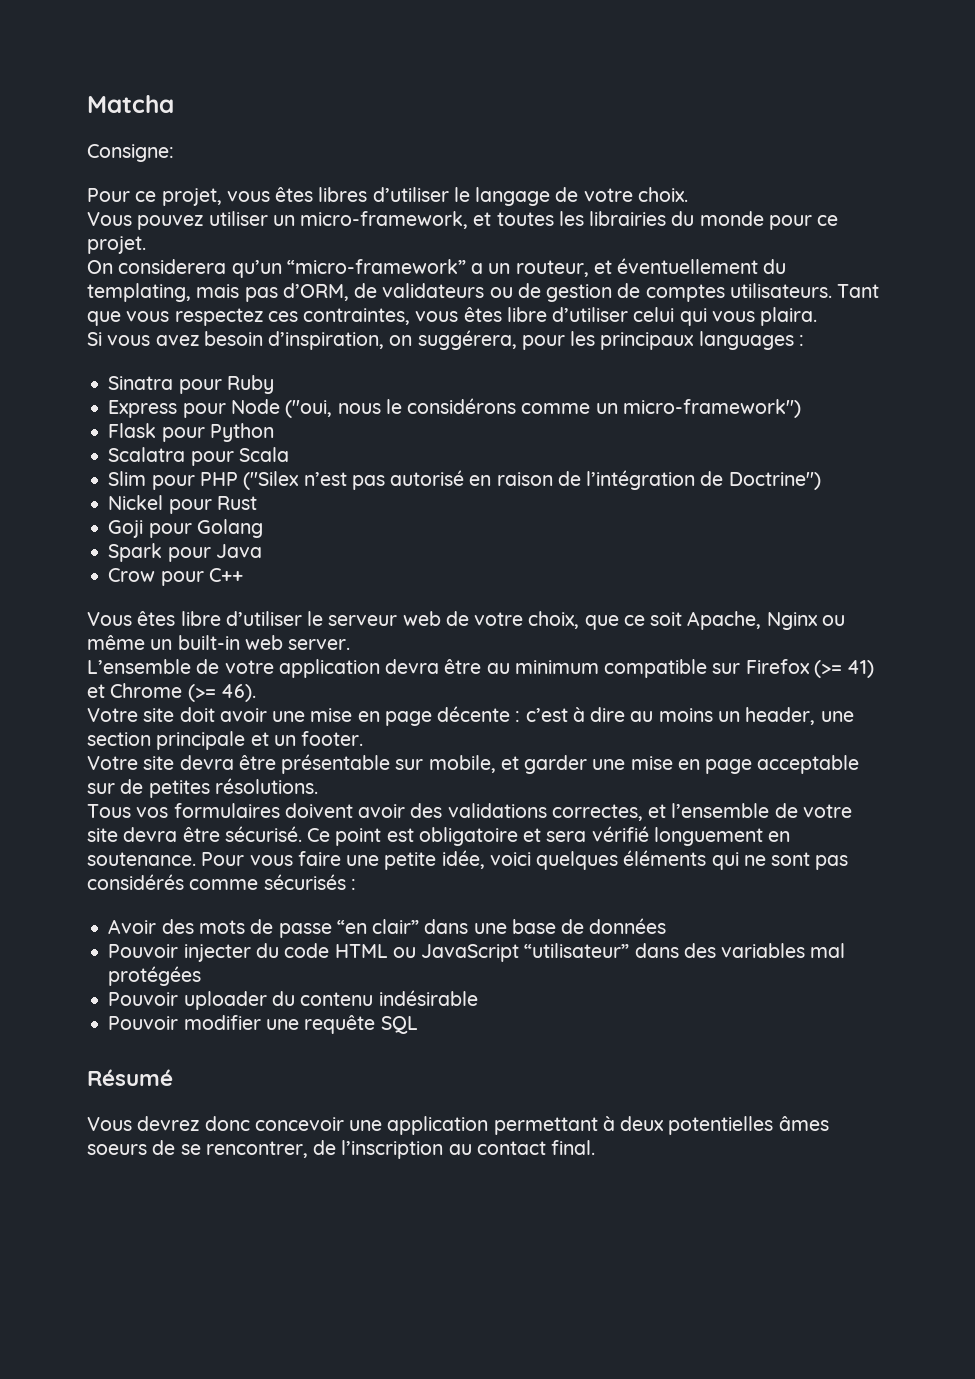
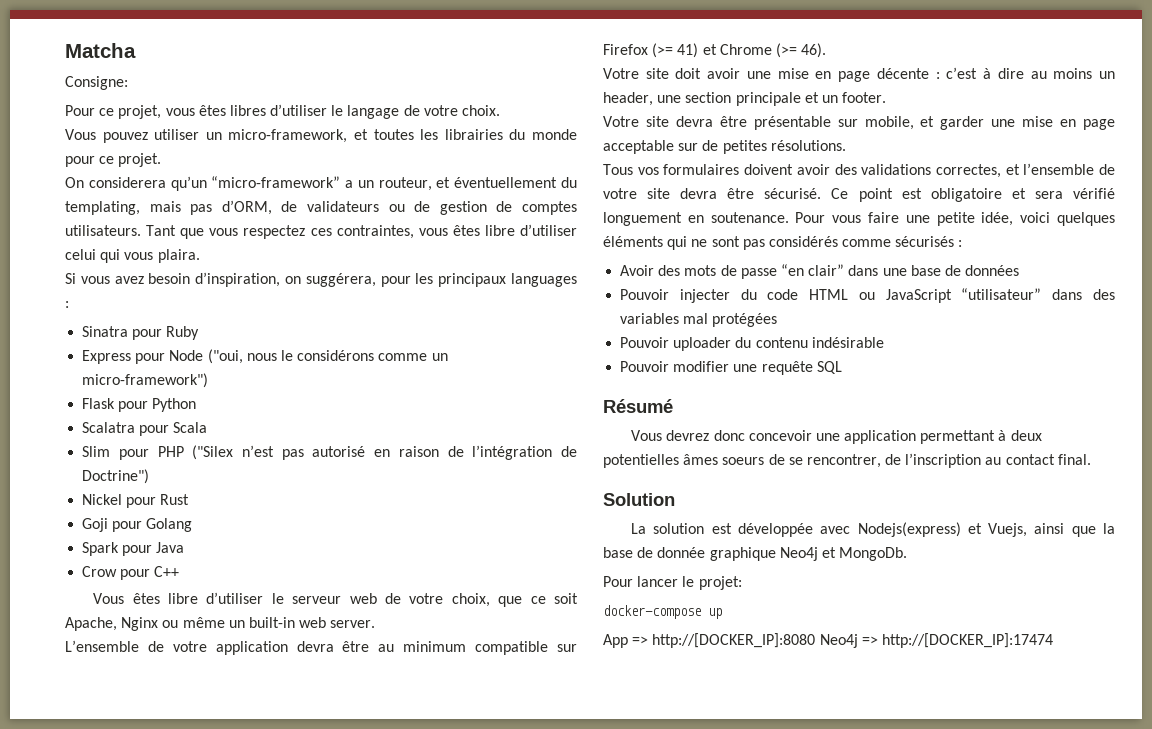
(596, 1147) none -> [603,493,675,506] [631,522,1115,537] [603,547,908,561] [603,576,742,590] [603,605,722,619] [603,633,1053,648] // Solution // La solution est développée avec Nodejs(express) et Vuejs, ainsi que la base de donnée graphique Neo4j et MongoDb. // Pour lancer le projet: // docker-compose up // App => http://[DOCKER_IP]:8080 Neo4j => http://[DOCKER_IP]:17474

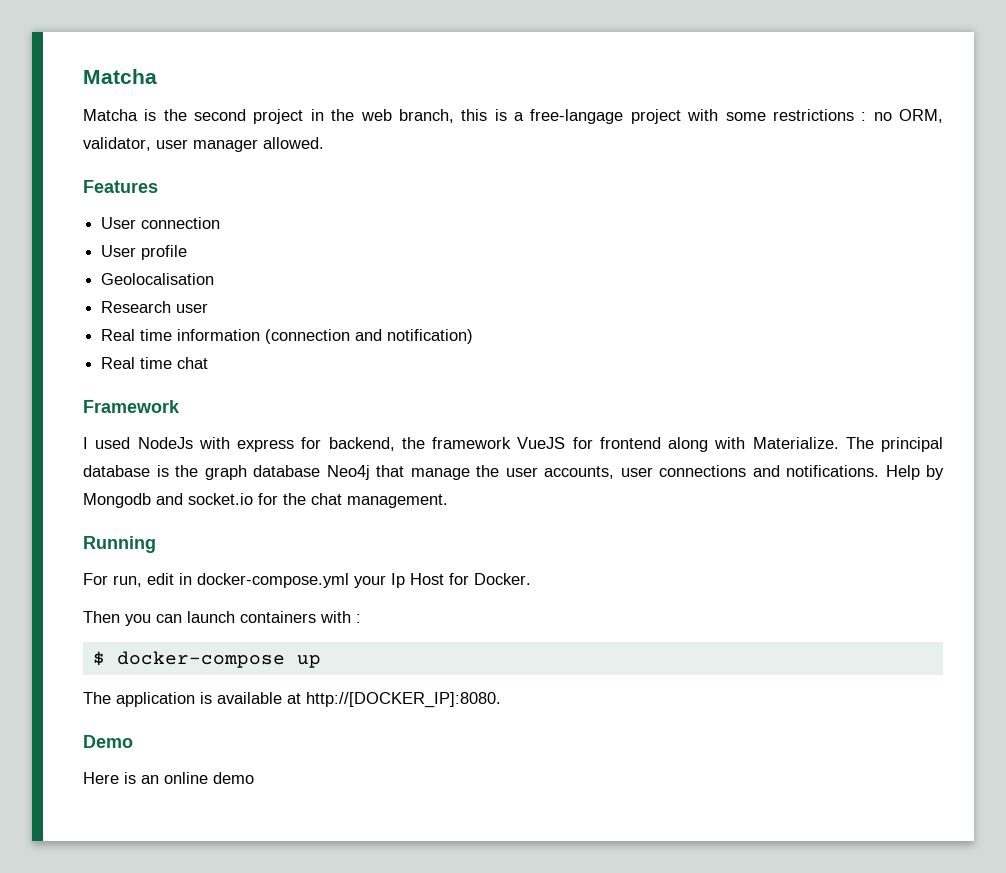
[65,76,128,90] [65,104,501,119] [65,129,578,143] [65,153,162,167] [65,176,577,191] [65,200,578,215] [65,224,578,239] [65,249,200,263] [65,272,577,287] [65,301,69,308] [82,326,200,340] [82,349,448,364] [82,373,209,388] [82,398,197,412] [82,422,208,436] [82,445,578,460] [82,469,150,484] [82,494,190,508] [82,518,193,532] [82,542,185,556] [82,566,180,580] [93,592,578,607] [65,617,376,631] [65,640,578,655] [603,43,827,58] [603,67,1115,82] [603,92,887,106] [603,116,1115,130] [603,140,846,154] [603,163,1115,178] [603,188,1115,202] [603,212,1115,226] [603,236,963,250] [620,264,1020,279] [620,288,1115,303] [620,313,778,327] [620,337,884,351] [620,361,842,375] [603,399,673,413] [631,430,1042,444] [603,453,1091,468] [603,493,675,506] [631,522,1115,537] [603,547,908,561] [603,576,742,590] [603,605,722,619] [603,633,1053,648] Consigne: // Pour ce projet, vous êtes libres d’utiliser le langage de votre choix. // Vous pouvez utiliser un micro-framework, et toutes les librairies du monde pour ce projet. // On considerera qu’un “micro-framework” a un routeur, et éventuellement du templating, mais pas d’ORM, de validateurs ou de gestion de comptes utilisateurs. Tant que vous respectez ces contraintes, vous êtes libre d’utiliser celui qui vous plaira. // Si vous avez besoin d’inspiration, on suggérera, pour les principaux languages : // Sinatra pour Ruby // Express pour Node ("oui, nous le considérons comme un micro-framework") // Flask pour Python // Scalatra pour Scala // Slim pour PHP ("Silex n’est pas autorisé en raison de l’intégration de Doctrine") // Nickel pour Rust // Goji pour Golang // Spark pour Java // Crow pour C++ // Vous êtes libre d’utiliser le serveur web de votre choix, que ce soit Apache, Nginx ou même un built-in web server. // L’ensemble de votre application devra être au minimum compatible sur Firefox (>= 41) et Chrome (>= 46). // Votre site doit avoir une mise en page décente : c’est à dire au moins un header, une section principale et un footer. // Votre site devra être présentable sur mobile, et garder une mise en page acceptable sur de petites résolutions. // Tous vos formulaires doivent avoir des validations correctes, et l’ensemble de votre site devra être sécurisé. Ce point est obligatoire et sera vérifié longuement en soutenance. Pour vous faire une petite idée, voici quelques éléments qui ne sont pas considérés comme sécurisés : // Avoir des mots de passe “en clair” dans une base de données // Pouvoir injecter du code HTML ou JavaScript “utilisateur” dans des variables mal protégées // Pouvoir uploader du contenu indésirable // Pouvoir modifier une requête SQL // Résumé // Vous devrez donc concevoir une application permettant à deux potentielles âmes soeurs de se rencontrer, de l’inscription au contact final. // Solution // La solution est développée avec Nodejs(express) et Vuejs, ainsi que la base de donnée graphique Neo4j et MongoDb. // Pour lancer le projet: // docker-compose up // App => http://[DOCKER_IP]:8080 Neo4j => http://[DOCKER_IP]:17474 -> [83,109,943,124] [83,137,324,152] [83,180,158,193] [101,217,221,229] [101,245,188,260] [101,273,215,285] [101,301,209,313] [101,329,474,344] [101,357,209,369] [83,400,180,413] [83,437,943,452] [83,465,944,480] [83,493,448,508] [83,536,156,553] [83,573,531,588] [83,611,361,626] [92,651,321,668] [83,692,501,708] [83,735,133,748] [83,772,254,784] Matcha is the second project in the web branch, this is a free-langage project with some restrictions : no ORM, validator, user manager allowed. // Features // User connection // User profile // Geolocalisation // Research user // Real time information (connection and notification) // Real time chat // Framework // I used NodeJs with express for backend, the framework VueJS for frontend along with Materialize. The principal database is the graph database Neo4j that manage the user accounts, user connections and notifications. Help by Mongodb and socket.io for the chat management. // Running // For run, edit in docker-compose.yml your Ip Host for Docker. // Then you can launch containers with : // $ docker-compose up // The application is available at http://[DOCKER_IP]:8080. // Demo // Here is an online demo

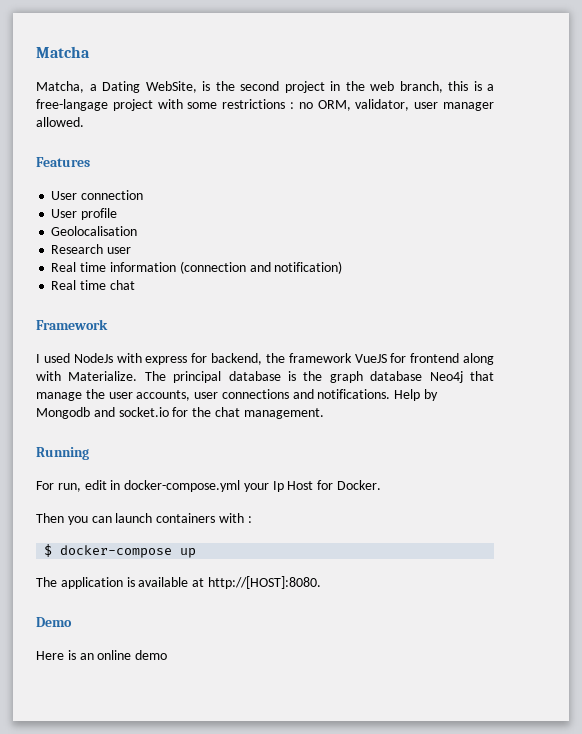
[83,109,138,121] Matcha -> [36,81,197,93] Matcha, a Dating WebSite,
[306,692,501,708] http://[DOCKER_IP]:8080. -> [207,576,321,589] http://[HOST]:8080.

